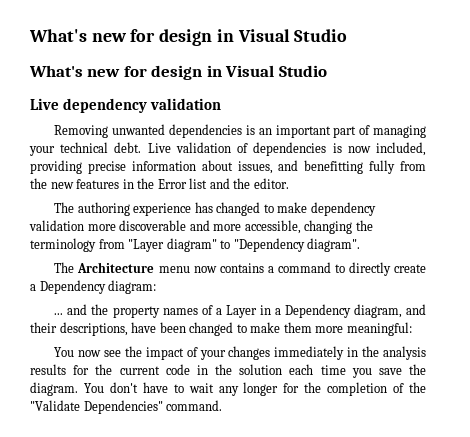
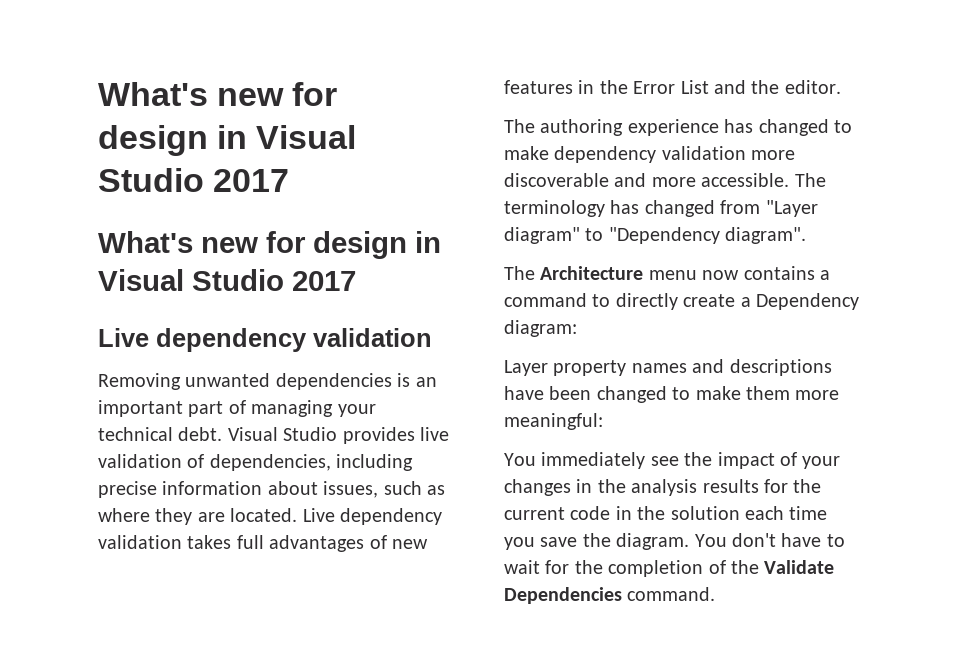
[29,29,348,46] [29,65,327,80] What's new for design in Visual Studio // What's new for design in Visual Studio -> [98,82,338,106] [98,125,357,156] [98,168,290,192] [98,231,441,259] [98,269,356,291] What's new for design in Visual Studio 2017 // What's new for design in Visual Studio 2017
[147,142,426,156] [30,160,426,174] [30,178,47,189] Live validation of dependencies is now included, providing precise information about issues, and benefitting fully from the -> [227,427,449,444] [98,454,414,471] [98,481,445,498] [98,508,442,525] [98,535,387,552] Visual Studio provides live validation of dependencies, including precise information about issues, such as where they are located. Live dependency validation takes full advantages of
[189,178,208,189] list -> [680,80,709,94] List
[244,220,373,234] [30,238,96,252] accessible, changing the terminology -> [701,173,826,187] [504,200,715,217] accessible. The terminology has changed
[54,304,426,318] [30,322,128,336] ... and the property names of a Layer in a Dependency diagram, and their descriptions, -> [504,359,832,376] Layer property names and descriptions
[78,350,102,357] now -> [541,452,646,469] immediately
[274,346,345,360] immediately -> (571, 487) none
[218,382,279,396] any longer -> (540, 567) none
[30,400,163,414] "Validate Dependencies" -> [764,560,835,574] [504,587,622,604] Validate Dependencies

